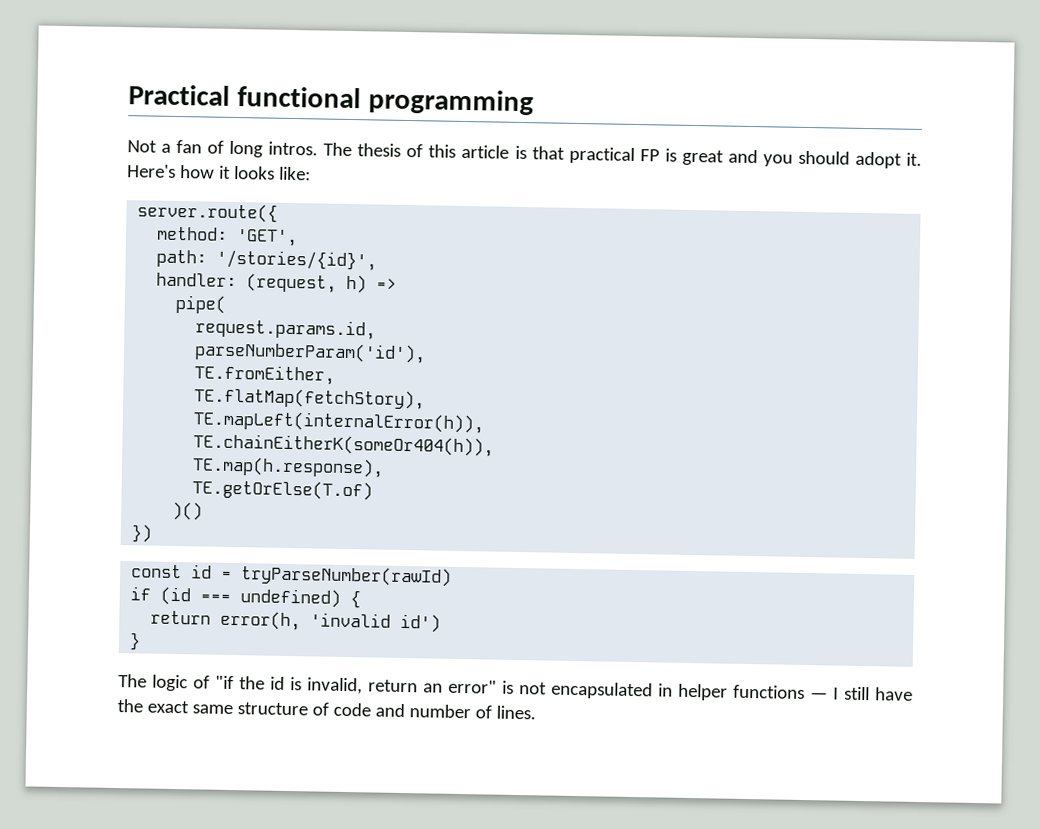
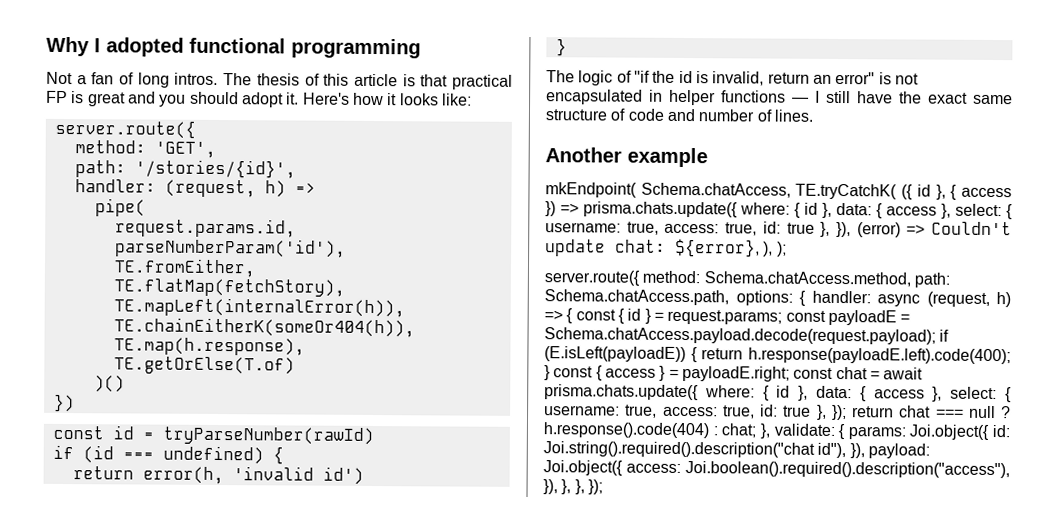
[128,84,230,106] Practical -> [46,36,184,57] Why I adopted
(536, 712) none -> [545,147,708,168] [545,182,1012,200] [545,201,1013,220] [545,221,1012,238] [545,238,787,258] [544,270,950,288] [544,289,1011,308] [544,308,911,326] [544,327,950,345] [544,346,1011,365] [544,365,924,382] [544,384,1013,403] [544,404,1011,421] [543,422,1010,440] [543,441,930,459] [543,460,1010,479] [543,479,603,495] // Another example // mkEndpoint( Schema.chatAccess, TE.tryCatchK( ({ id }, { access }) => prisma.chats.update({ where: { id }, data: { access }, select: { username: true, access: true, id: true }, }), (error) => Couldn't update chat: ${error}, ), ); // server.route({ method: Schema.chatAccess.method, path: Schema.chatAccess.path, options: { handler: async (request, h) => { const { id } = request.params; const payloadE = Schema.chatAccess.payload.decode(request.payload); if (E.isLeft(payloadE)) { return h.response(payloadE.left).code(400); } const { access } = payloadE.right; const chat = await prisma.chats.update({ where: { id }, data: { access }, select: { username: true, access: true, id: true }, }); return chat === null ? h.response().code(404) : chat; }, validate: { params: Joi.object({ id: Joi.string().required().description("chat id"), }), payload: Joi.object({ access: Joi.boolean().required().description("access"), }), }, }, });

